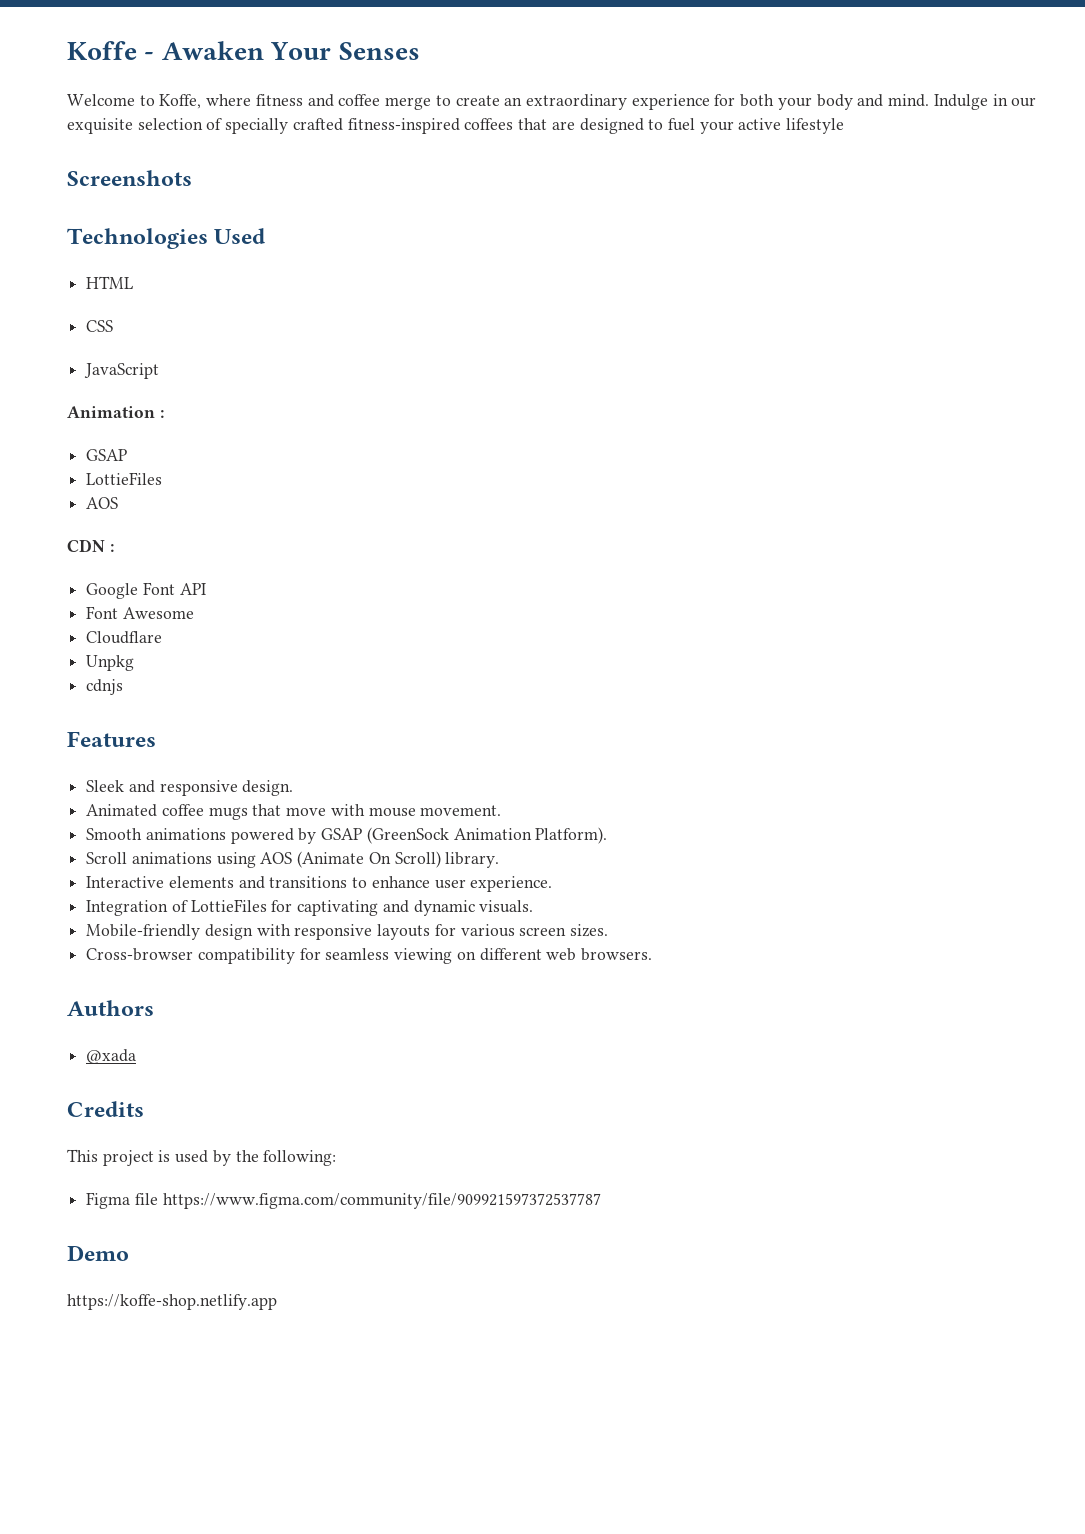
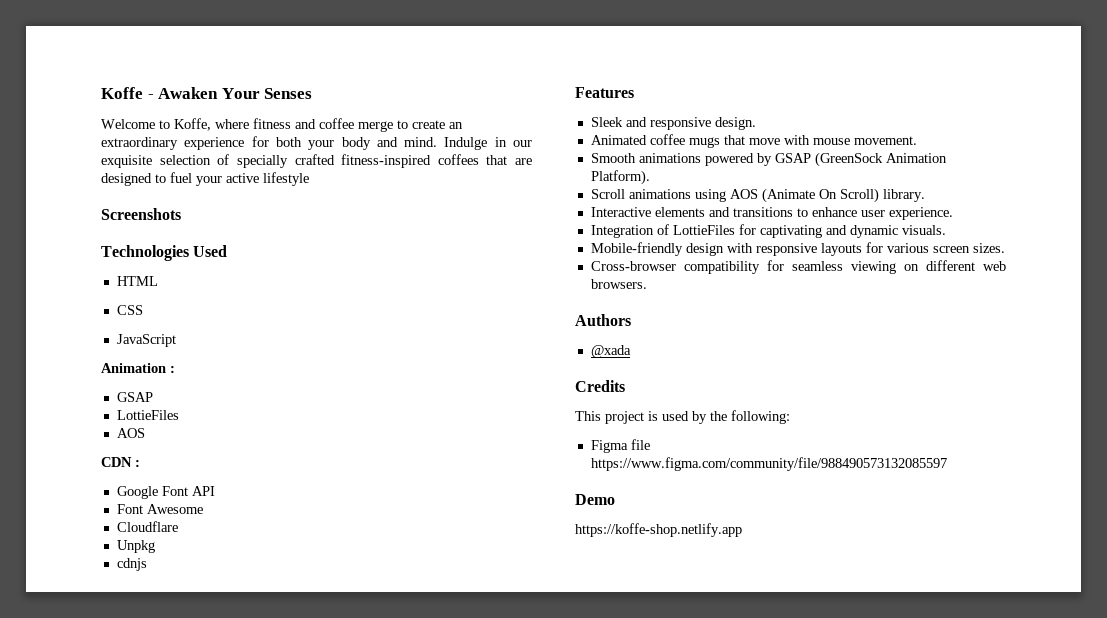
[162,1193,601,1209] https://www.figma.com/community/file/909921597372537787 -> [590,457,947,471] https://www.figma.com/community/file/988490573132085597

